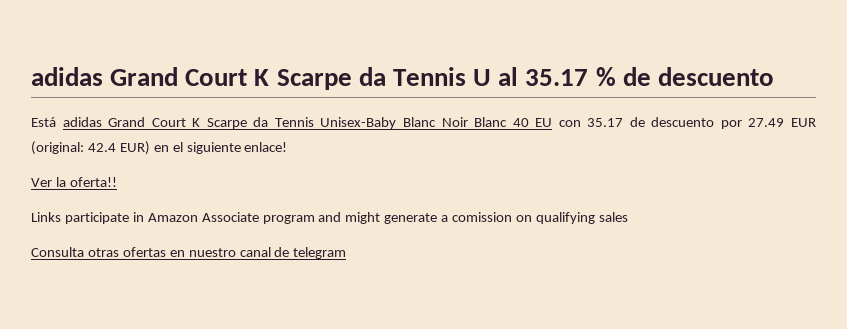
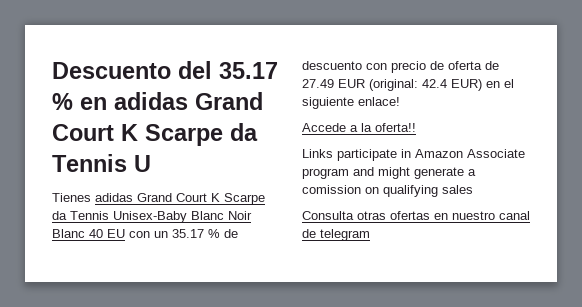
(31, 76) none -> [52,61,278,79] [52,93,107,110] Descuento del 35.17 % en
[498,67,774,86] [31,117,56,127] al 35.17 % de descuento // Está -> [52,193,91,202] // Tienes
[587,117,742,129] 35.17 de descuento por -> [154,229,238,238] [302,61,499,73] un 35.17 % de descuento con precio de oferta de
[31,178,52,187] Ver -> [302,123,358,132] Accede a

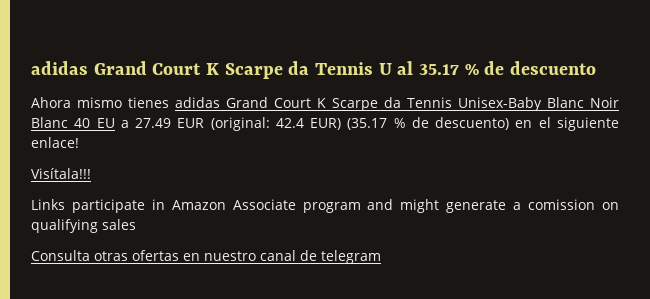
[52,61,278,79] [52,93,107,110] Descuento del 35.17 % en -> (31, 68) none
[52,193,91,202] // Tienes -> [397,61,597,75] [31,97,170,108] al 35.17 % de descuento // Ahora mismo tienes
[129,229,238,238] [302,61,499,73] con un 35.17 % de descuento con precio de oferta de -> [120,120,129,128] a
(482, 85) none -> [347,117,510,130] (35.17 % de descuento)
[302,123,416,132] Accede a la oferta!! -> [31,168,91,179] Visítala!!!

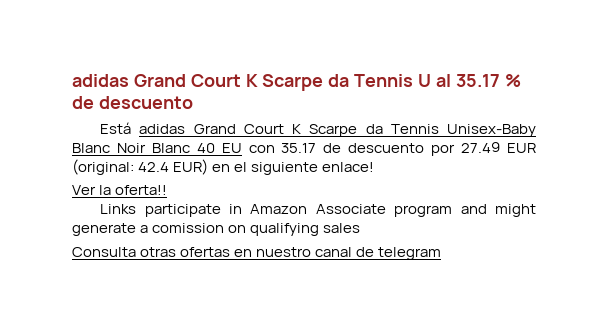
[31,97,170,108] Ahora mismo tienes -> [100,122,132,134] Está
[120,120,129,128] a -> [248,143,456,156] con 35.17 de descuento por
[347,117,510,130] (35.17 % de descuento) -> (209, 167) none
[31,168,91,179] Visítala!!! -> [72,185,168,195] Ver la oferta!!

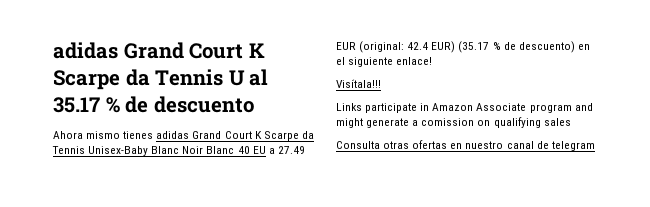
[100,122,132,134] Está -> [53,131,154,139] Ahora mismo tienes
[248,143,456,156] con 35.17 de descuento por -> [268,148,275,154] a
(209, 167) none -> [458,41,575,53] (35.17 % de descuento)
[72,185,168,195] Ver la oferta!! -> [336,79,381,88] Visítala!!!

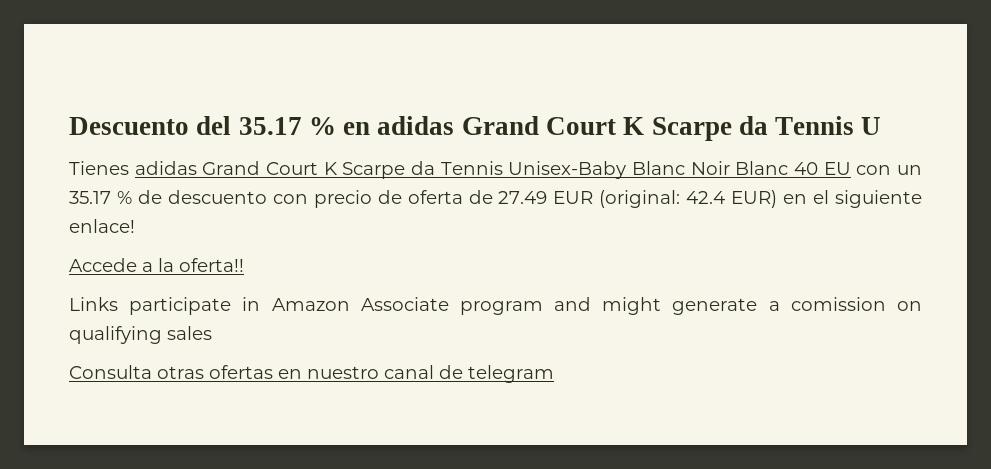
(53, 50) none -> [69,116,371,135] Descuento del 35.17 % en
[249,69,269,86] [53,96,254,113] [53,131,154,139] al 35.17 % de descuento // Ahora mismo tienes -> [69,161,129,175] // Tienes
[268,148,275,154] a -> [856,165,922,175] [69,190,493,208] con un 35.17 % de descuento con precio de oferta de
[458,41,575,53] (35.17 % de descuento) -> (778, 199) none
[336,79,381,88] Visítala!!! -> [69,258,244,272] Accede a la oferta!!

